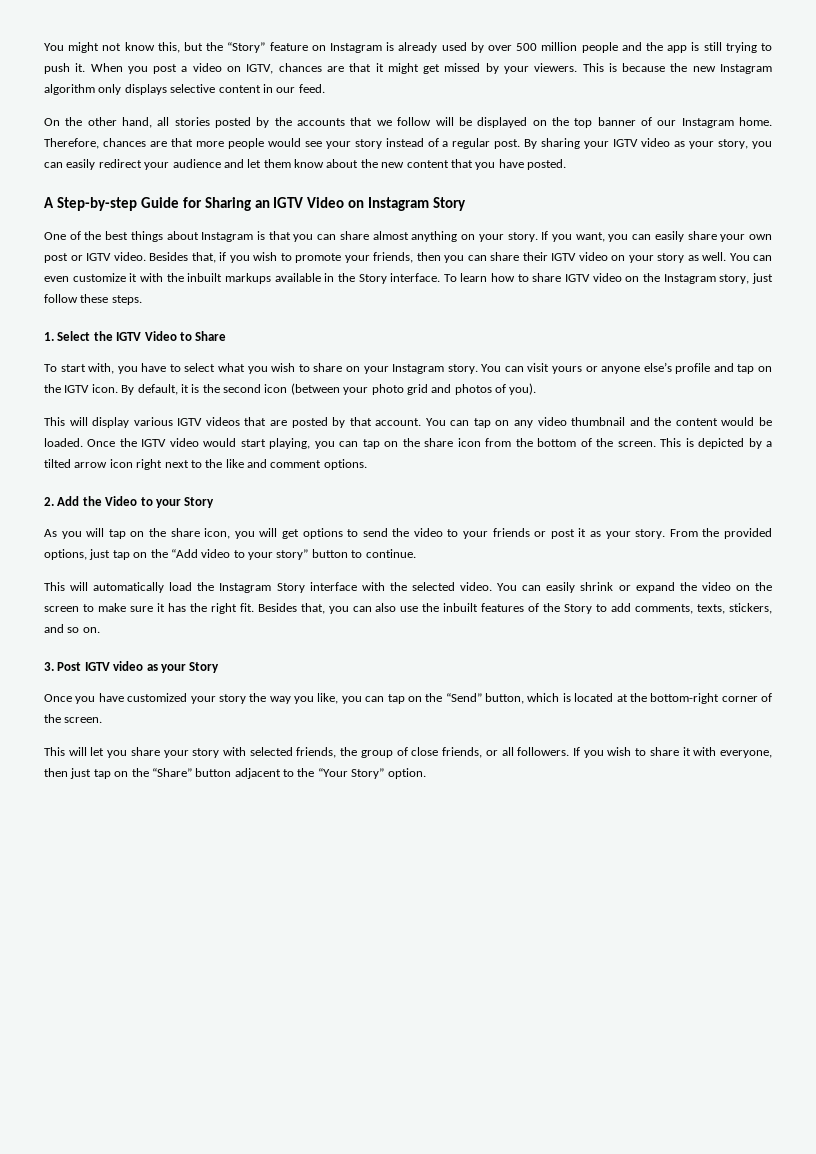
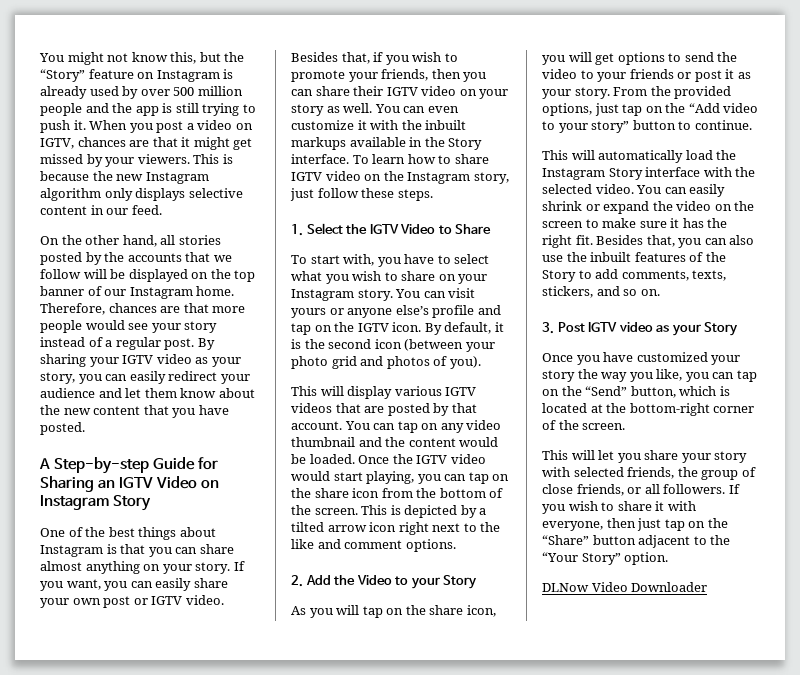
(426, 773) none -> [542,582,708,592] // DLNow Video Downloader

